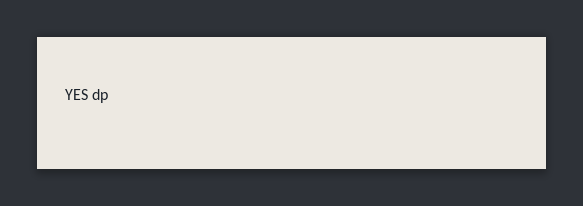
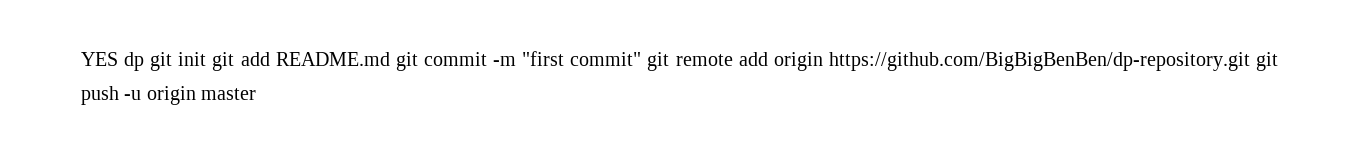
(109, 96) none -> [150,51,1278,71] [81,86,257,105] git init git add README.md git commit -m "first commit" git remote add origin https://github.com/BigBigBenBen/dp-repository.git git push -u origin master

